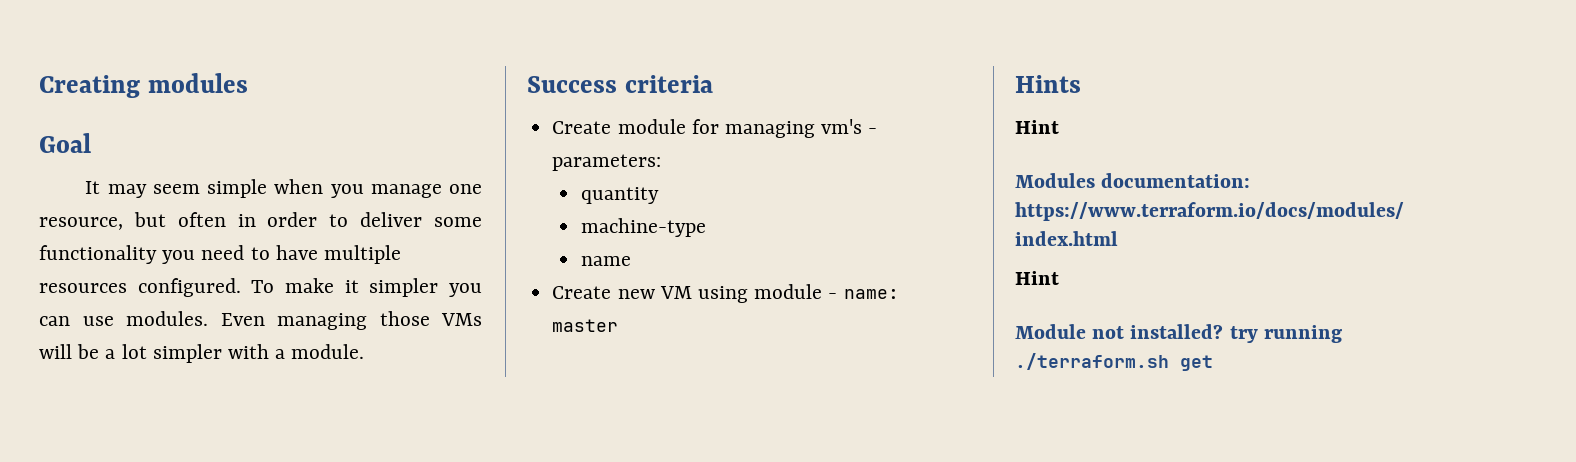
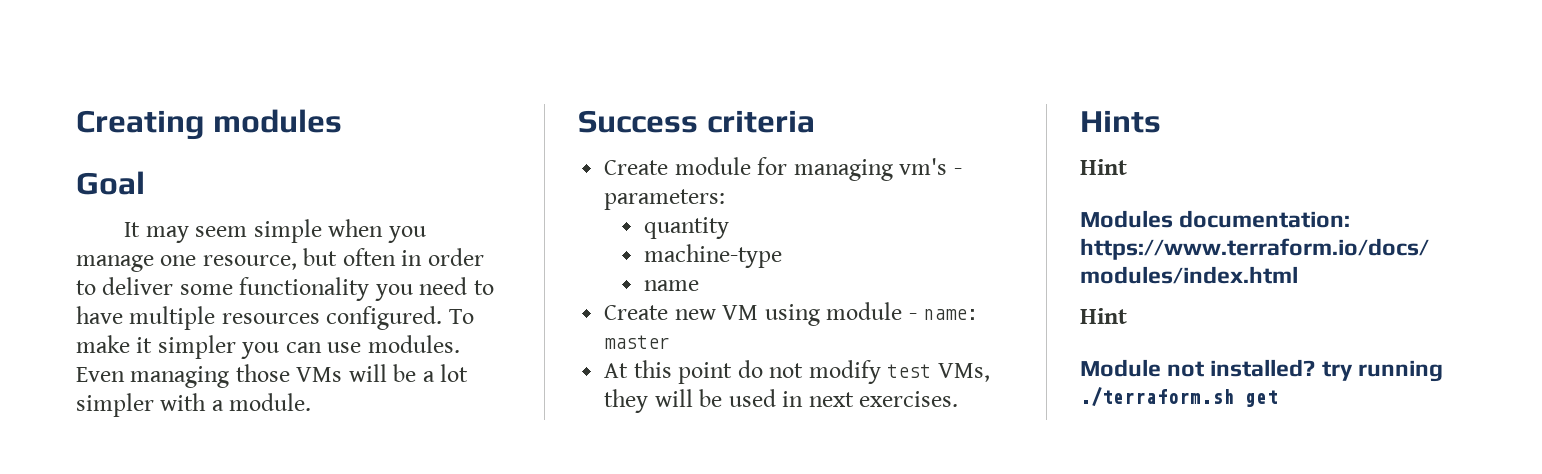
(619, 325) none -> [604,360,990,384] [604,389,959,413] // At this point do not modify test VMs, they will be used in next exercises.

